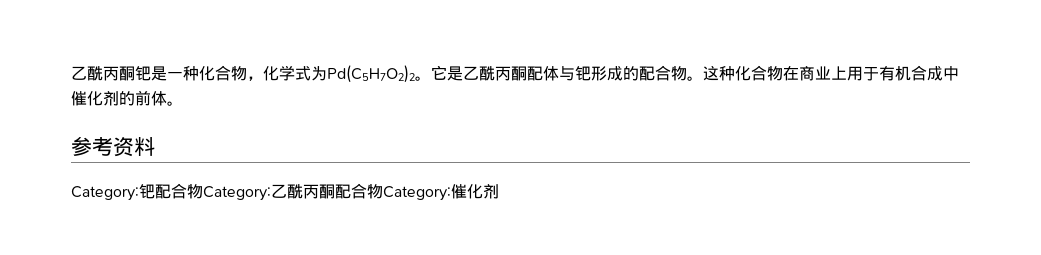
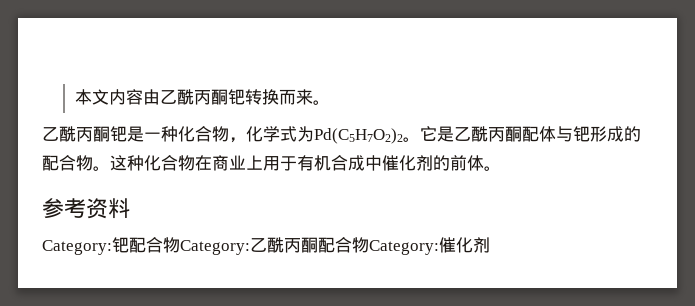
(71, 73) none -> [74,89,330,105] 本文内容由乙酰丙酮钯转换而来。 //

